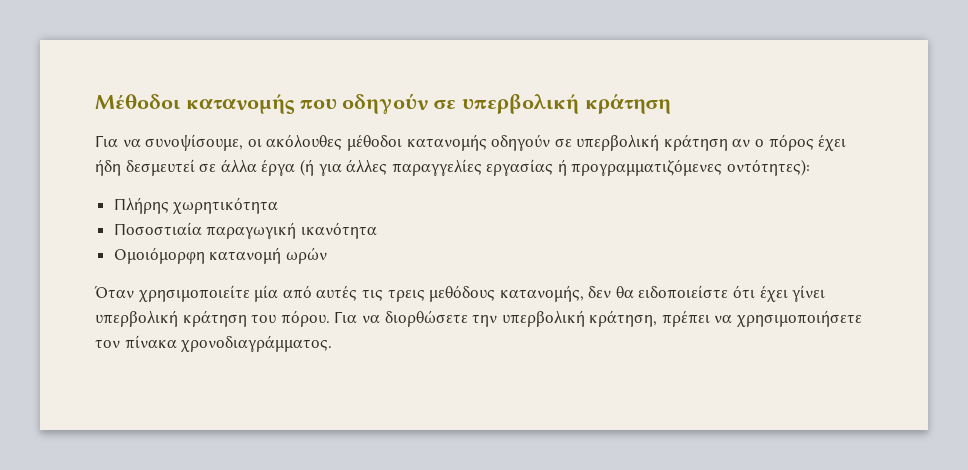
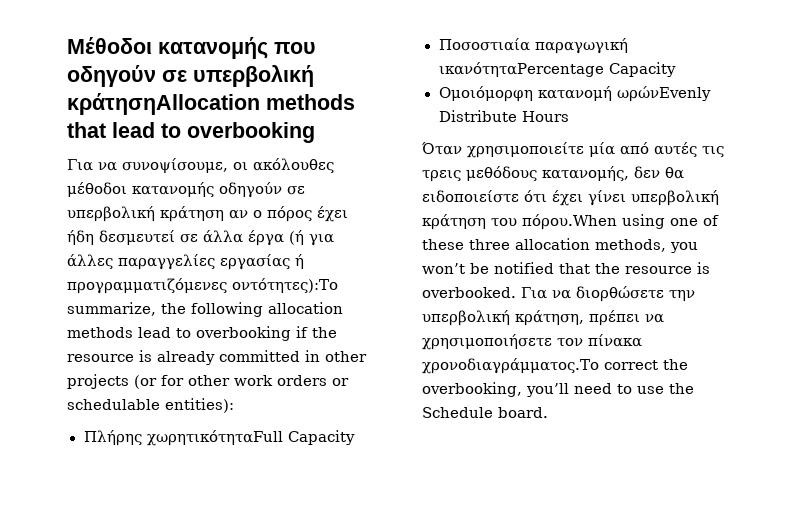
[584,93,671,114] κράτηση -> [67,93,355,115] [67,122,315,143] κράτησηAllocation methods that lead to overbooking
[727,159,811,176] οντότητες): -> [232,278,338,294] [67,302,343,317] [67,326,337,341] [67,350,367,365] [67,374,349,389] [67,398,234,413] οντότητες):To summarize, the following allocation methods lead to overbooking if the resource is already committed in other projects (or for other work orders or schedulable entities):
[173,197,279,214] χωρητικότητα -> [146,430,355,446] χωρητικότηταFull Capacity
[300,222,377,239] ικανότητα -> [438,62,676,77] ικανότηταPercentage Capacity
[285,247,327,264] ωρών -> [616,86,711,102] [438,110,569,122] ωρώνEvenly Distribute Hours
[280,310,330,327] πόρου. -> [522,214,719,230] [422,238,698,253] [422,262,710,274] [422,287,516,298] πόρου.When using one of these three allocation methods, you won’t be notified that the resource is overbooked.
[181,335,333,352] χρονοδιαγράμματος. -> [422,358,688,374] [422,382,694,397] [422,407,548,418] χρονοδιαγράμματος.To correct the overbooking, you’ll need to use the Schedule board.

